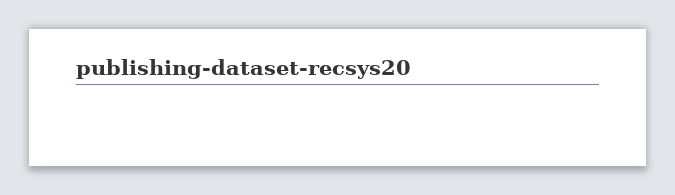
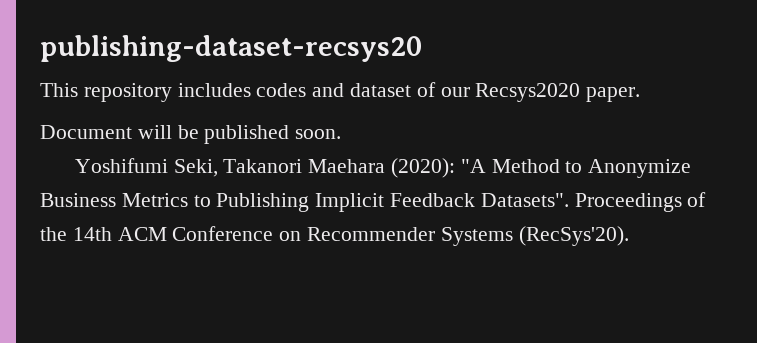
(411, 69) none -> [40,82,641,102] [40,125,342,144] [74,158,692,178] [40,192,707,212] [40,226,629,246] // This repository includes codes and dataset of our Recsys2020 paper. // Document will be published soon. // Yoshifumi Seki, Takanori Maehara (2020): "A Method to Anonymize Business Metrics to Publishing Implicit Feedback Datasets". Proceedings of the 14th ACM Conference on Recommender Systems (RecSys'20).

